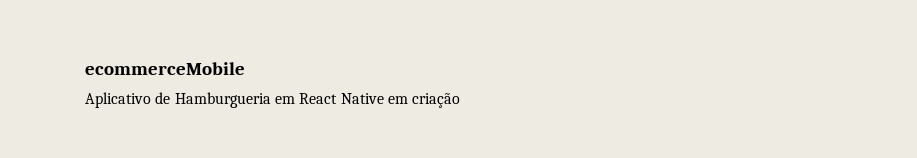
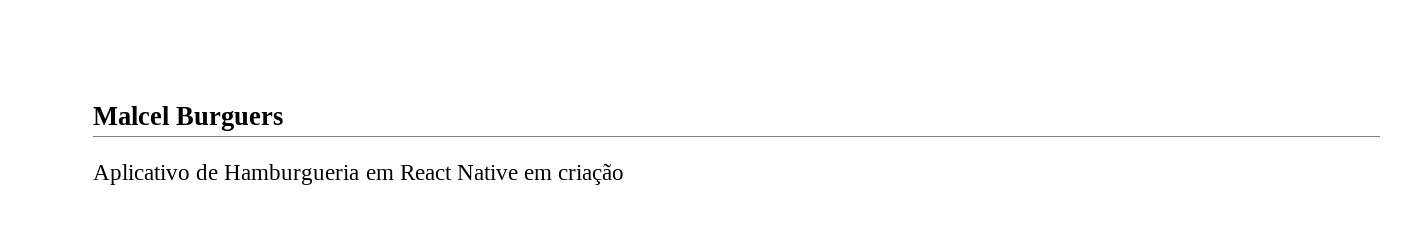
[85,62,245,75] ecommerceMobile -> [93,106,284,131] Malcel Burguers

